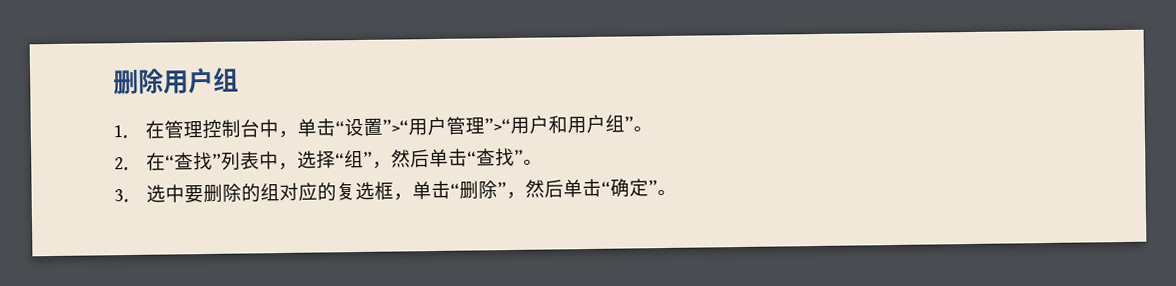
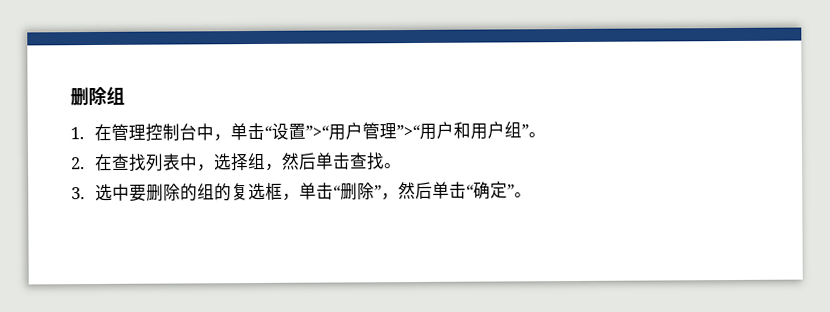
[112,67,214,95] 删除用户 -> [70,86,107,107] 删除
[164,147,524,171] “查找”列表中，选择“组”，然后单击“查找” -> [111,152,386,172] 查找列表中，选择组，然后单击查找
[278,182,318,202] 对应 -> (216, 192) none

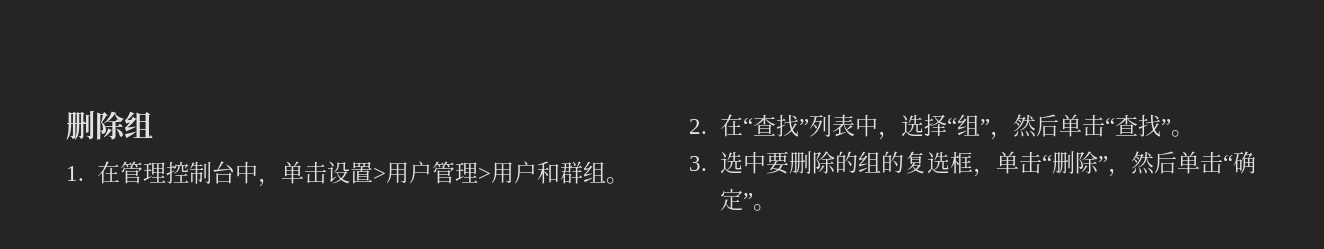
[264,121,547,141] [71,152,386,172] “设置”>“用户管理”>“用户和用户组”。 // 2.在查找列表中，选择组，然后单击查找 -> [326,161,629,184] [689,114,1171,140] 设置>用户管理>用户和群组。 // 2.在“查找”列表中，选择“组”，然后单击“查找”

